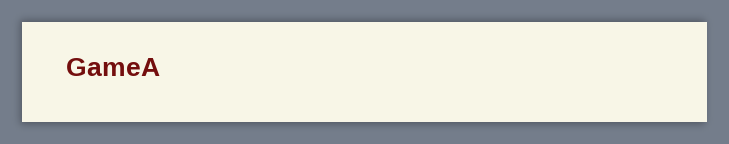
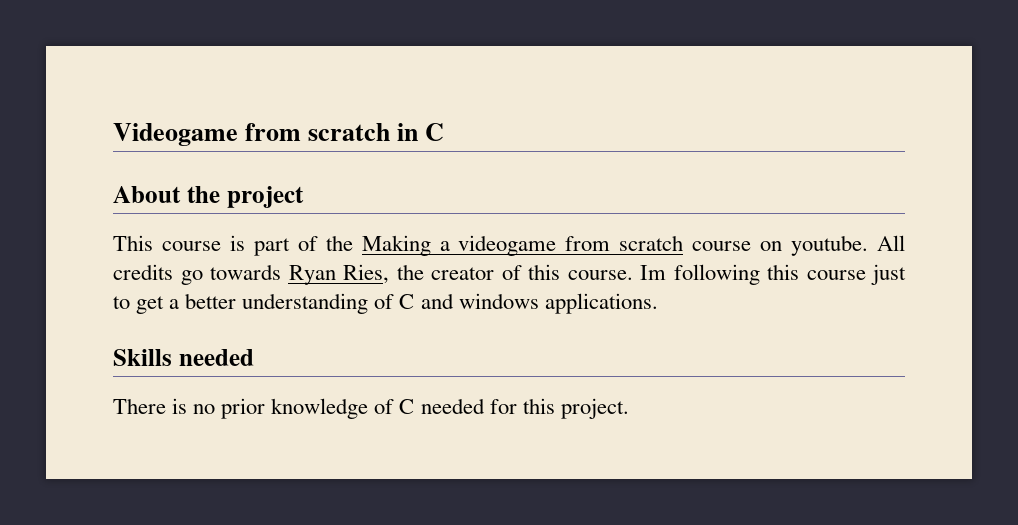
[66,58,160,76] GameA -> [113,123,445,146] [113,186,304,208] [113,235,905,256] [113,264,906,285] [113,293,658,314] [113,349,254,366] [113,398,629,419] Videogame from scratch in C // About the project // This course is part of the Making a videogame from scratch course on youtube. All credits go towards Ryan Ries, the creator of this course. Im following this course just to get a better understanding of C and windows applications. // Skills needed // There is no prior knowledge of C needed for this project.

